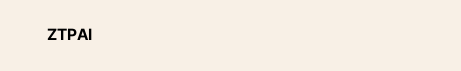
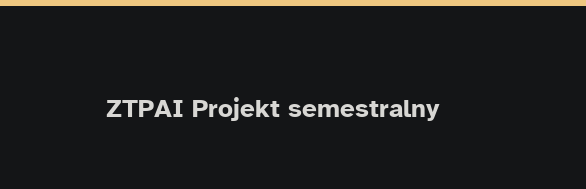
(92, 34) none -> [192,97,440,121] Projekt semestralny

